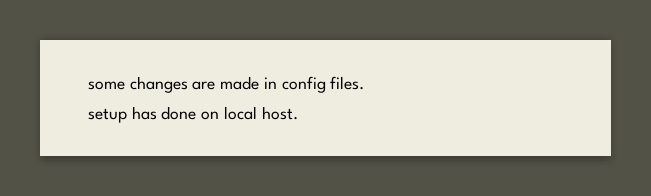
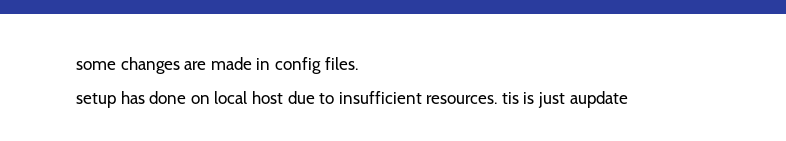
[261,106,298,120] host. -> [251,91,628,108] host due to insufficient resources. tis is just aupdate

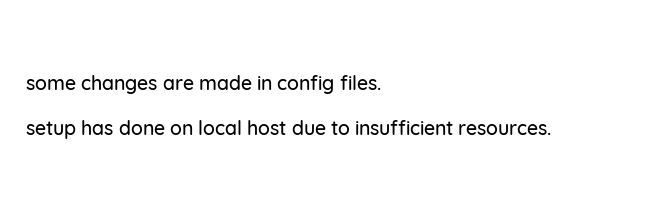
[501,91,628,108] tis is just aupdate -> (552, 129) none

